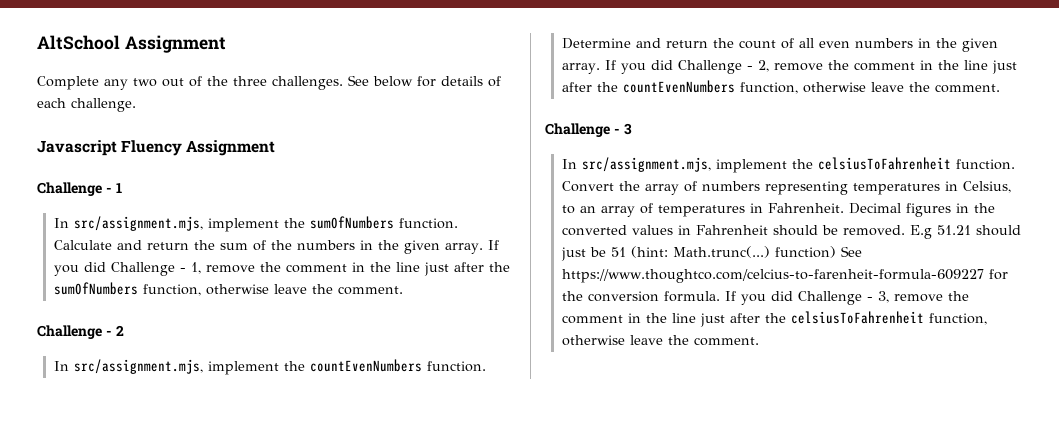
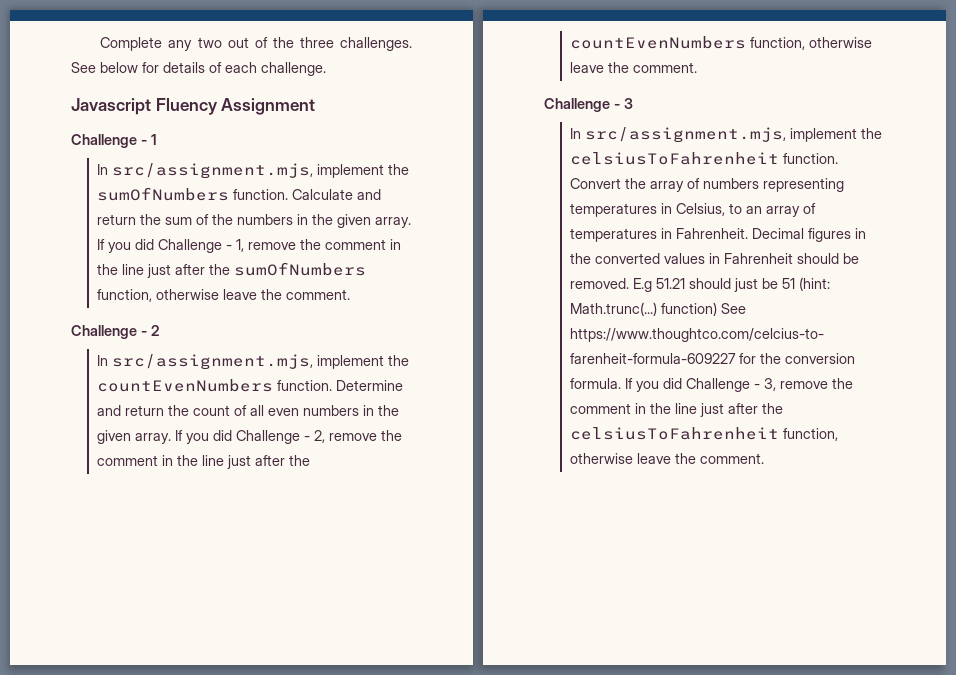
[37,35,226,53] AltSchool Assignment // -> (100, 44) none

